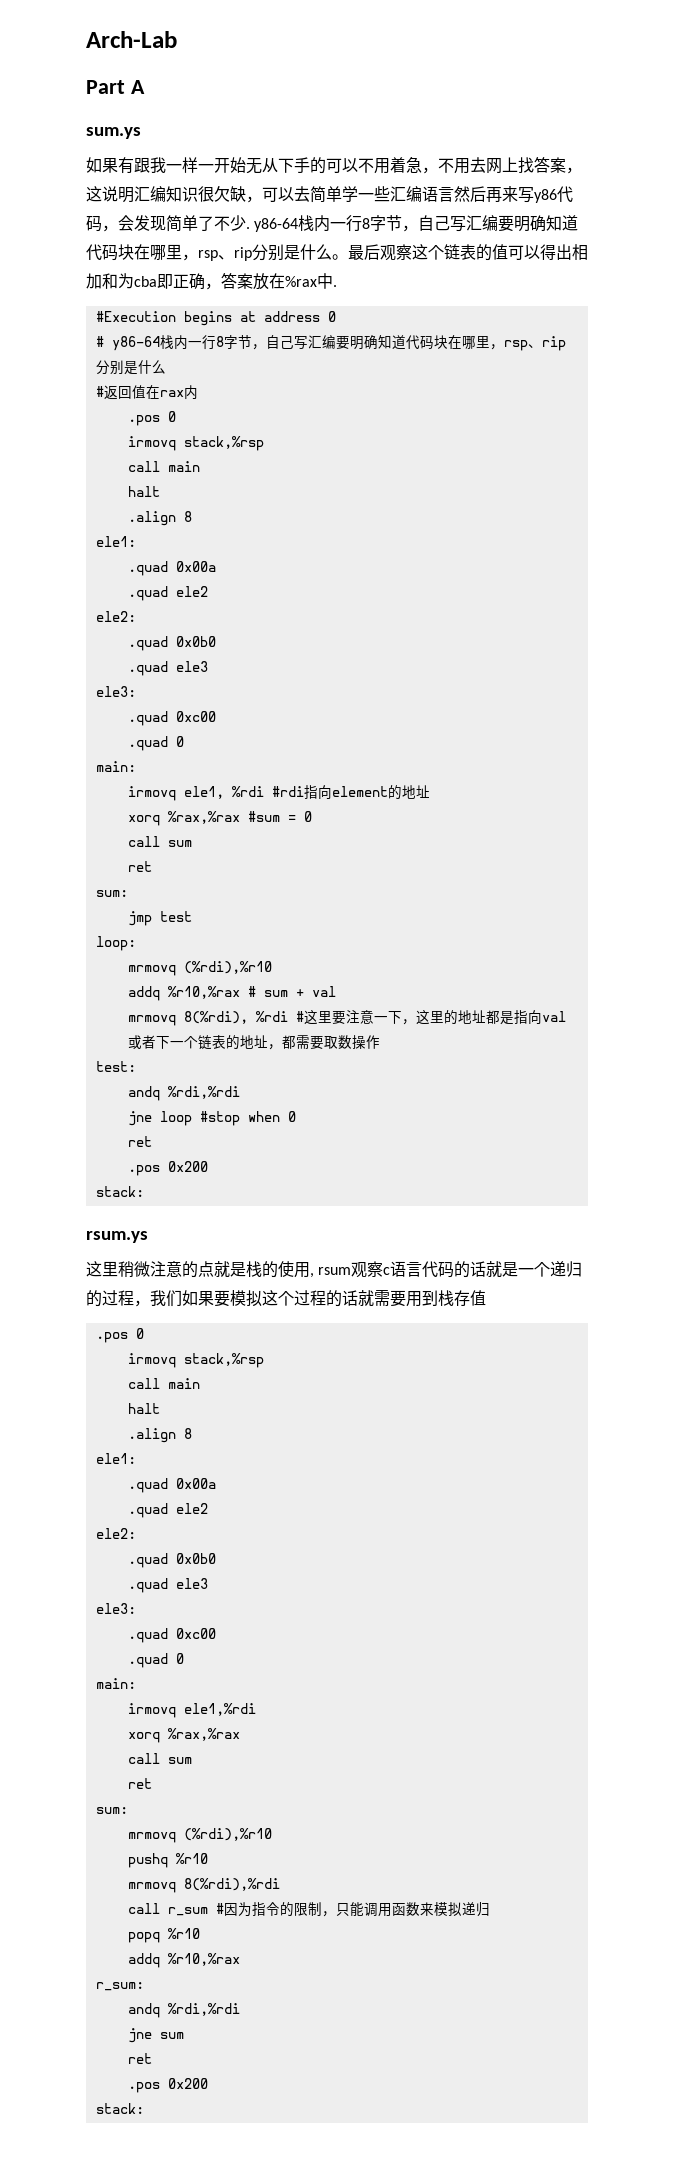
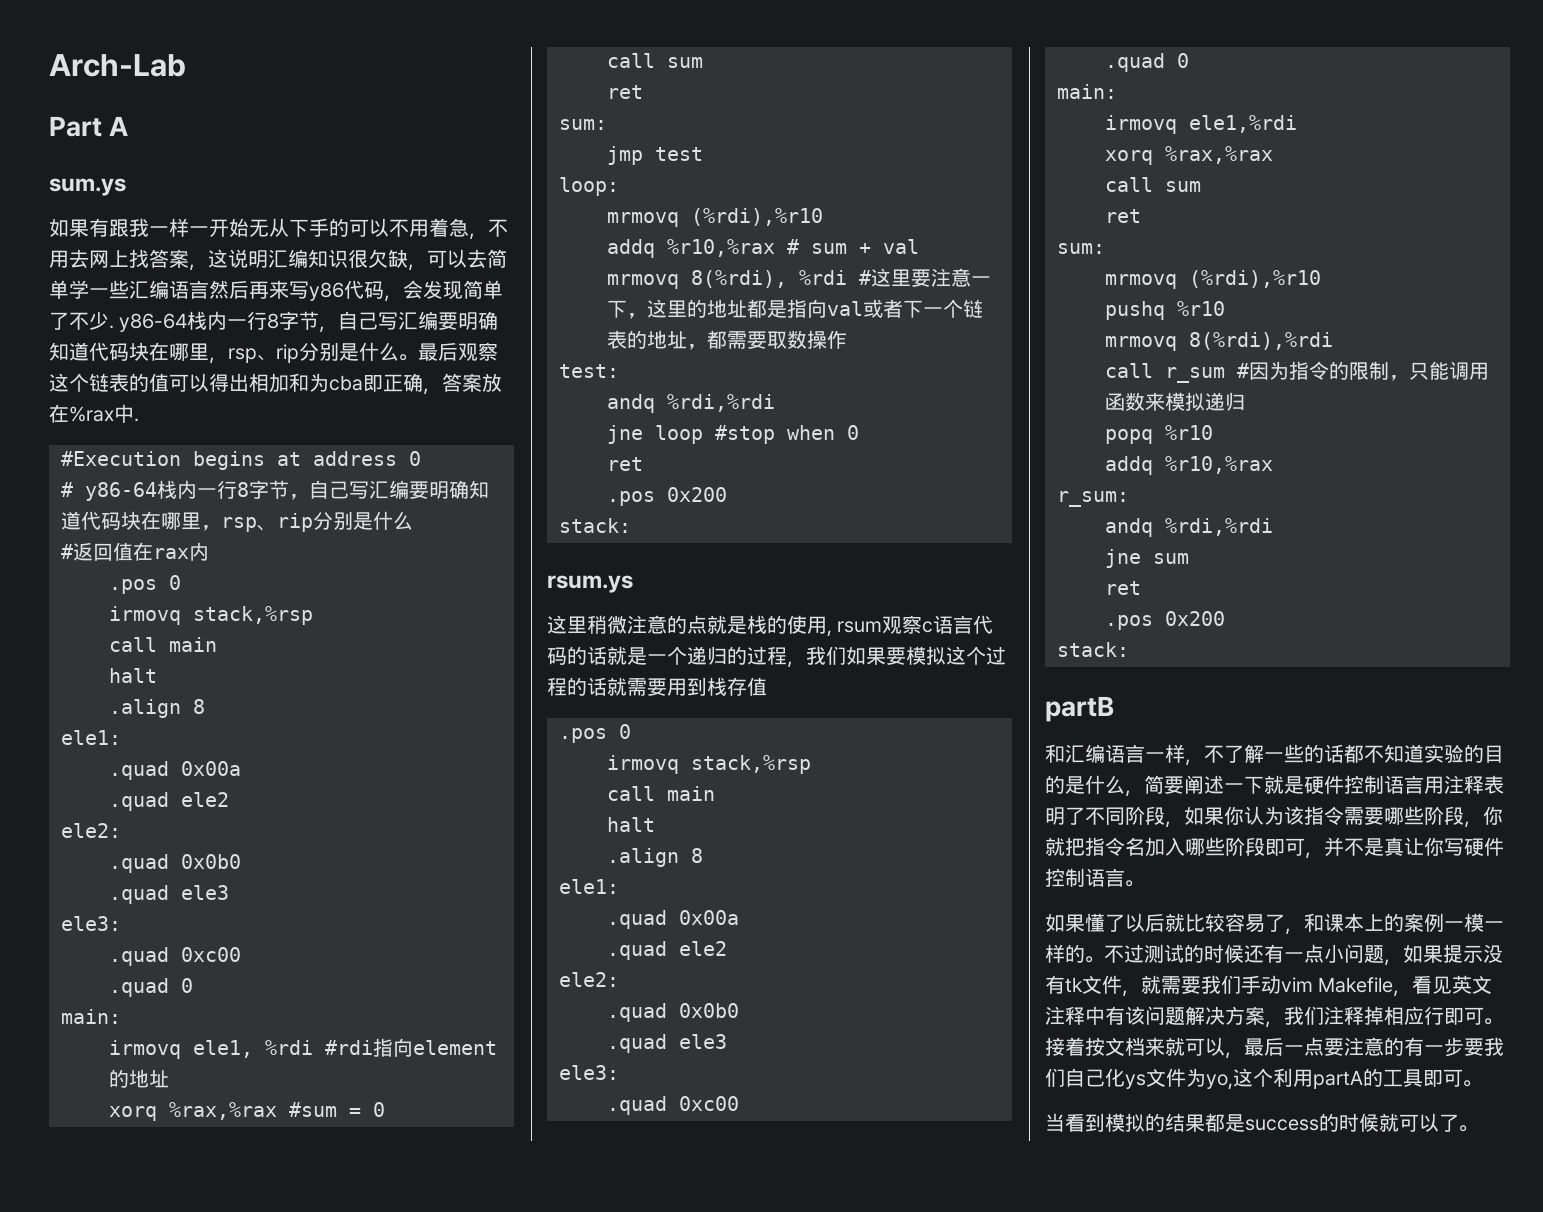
(144, 2108) none -> [1045,696,1114,722] [1045,744,1504,766] [1045,775,1504,797] [1045,806,1503,828] [1045,837,1504,859] [1045,868,1144,887] [1045,913,1504,935] [1045,944,1503,966] [1045,975,1493,997] [1045,1006,1503,1028] [1045,1037,1504,1059] [1045,1068,1482,1090] [1045,1113,1478,1132] // partB // 和汇编语言一样，不了解一些的话都不知道实验的目的是什么，简要阐述一下就是硬件控制语言用注释表明了不同阶段，如果你认为该指令需要哪些阶段，你就把指令名加入哪些阶段即可，并不是真让你写硬件控制语言。 // 如果懂了以后就比较容易了，和课本上的案例一模一样的。不过测试的时候还有一点小问题，如果提示没有tk文件，就需要我们手动vim Makefile，看见英文注释中有该问题解决方案，我们注释掉相应行即可。接着按文档来就可以，最后一点要注意的有一步要我们自己化ys文件为yo,这个利用partA的工具即可。 // 当看到模拟的结果都是success的时候就可以了。

